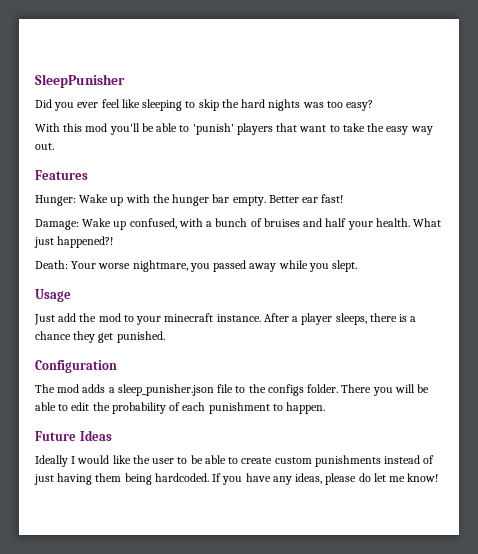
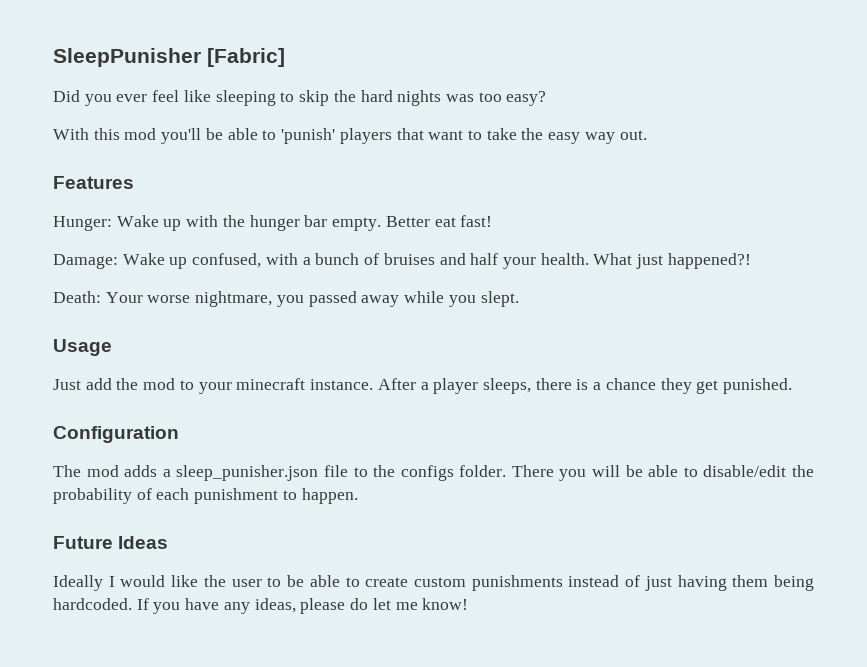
(125, 81) none -> [207,48,285,67] [Fabric]
[302,197,319,203] ear -> [434,217,456,227] eat
[71,402,90,411] edit -> [703,465,787,477] disable/edit

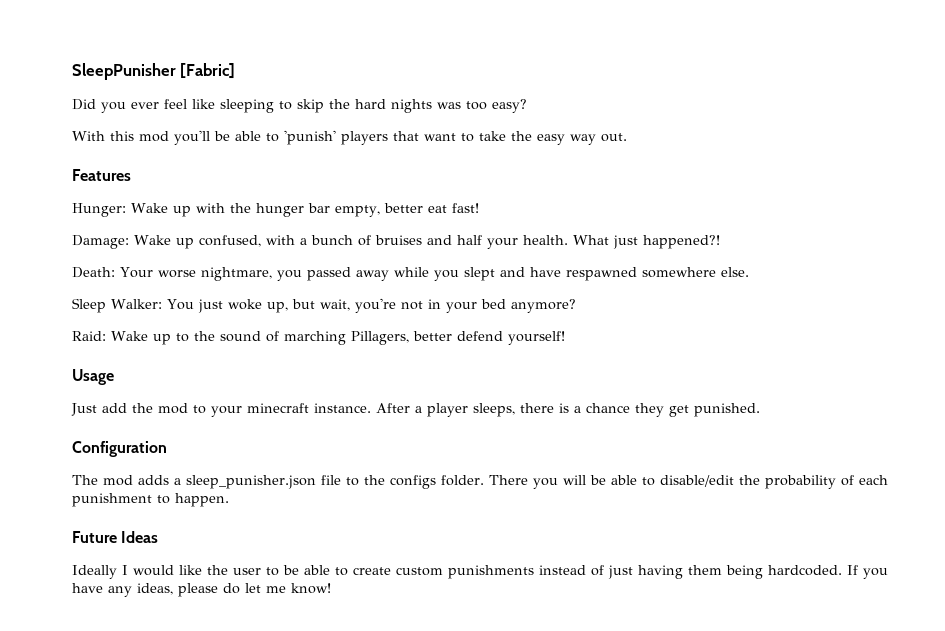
[332,216,430,231] empty. Better -> [334,203,423,217] empty, better
[480,291,519,307] slept. -> [463,267,749,281] [72,298,576,313] [72,331,565,345] slept and have respawned somewhere else. // Sleep Walker: You just woke up, but wait, you're not in your bed anymore? // Raid: Wake up to the sound of marching Pillagers, better defend yourself!

